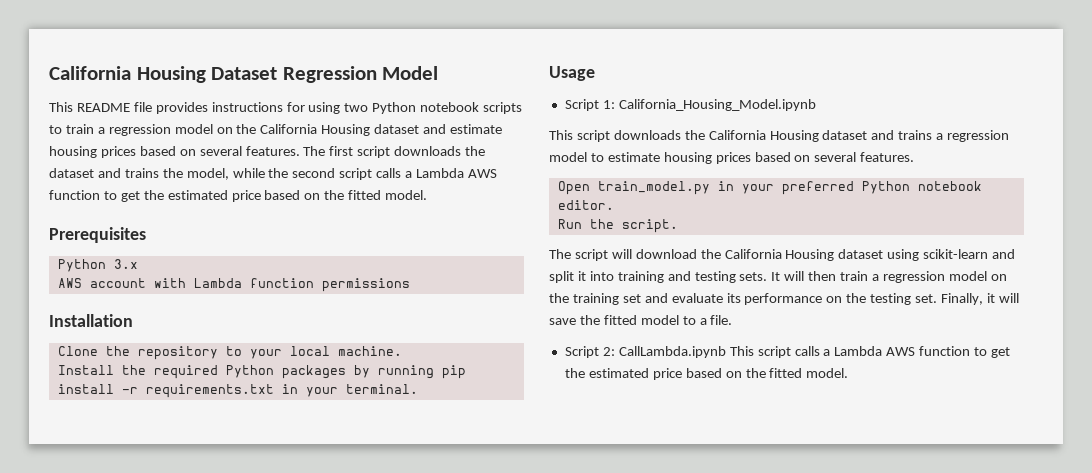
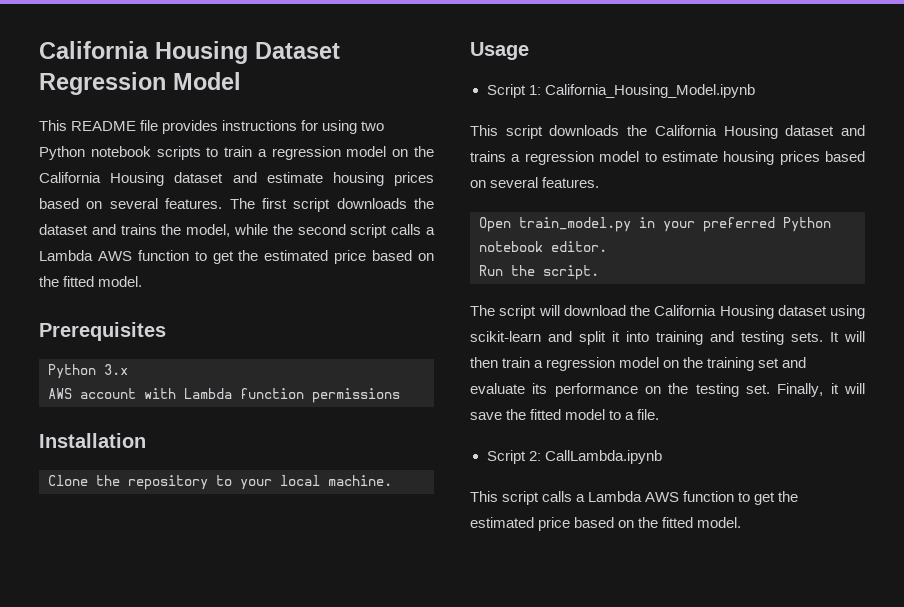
[57,365,466,379] [57,384,418,398] // Install the required Python packages by running pip install -r requirements.txt in your terminal. -> (392, 480) none
(726, 352) none -> (662, 457) //

